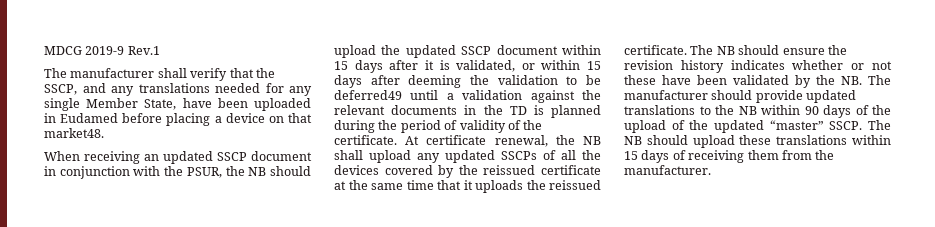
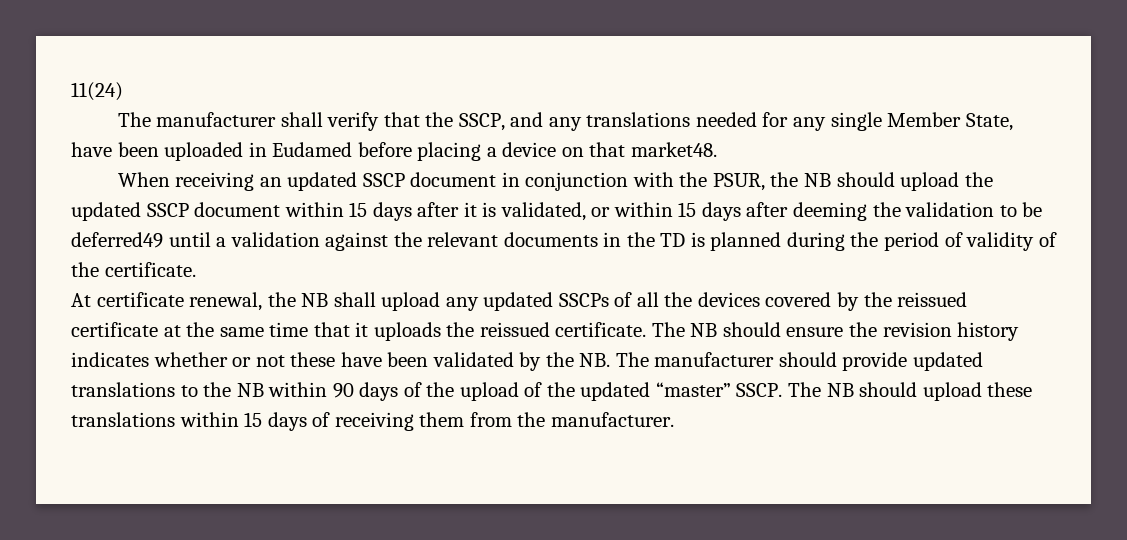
[44,46,160,55] MDCG 2019-9 Rev.1 -> [71,82,123,101] 11(24)
(397, 140) none -> (196, 269) //

